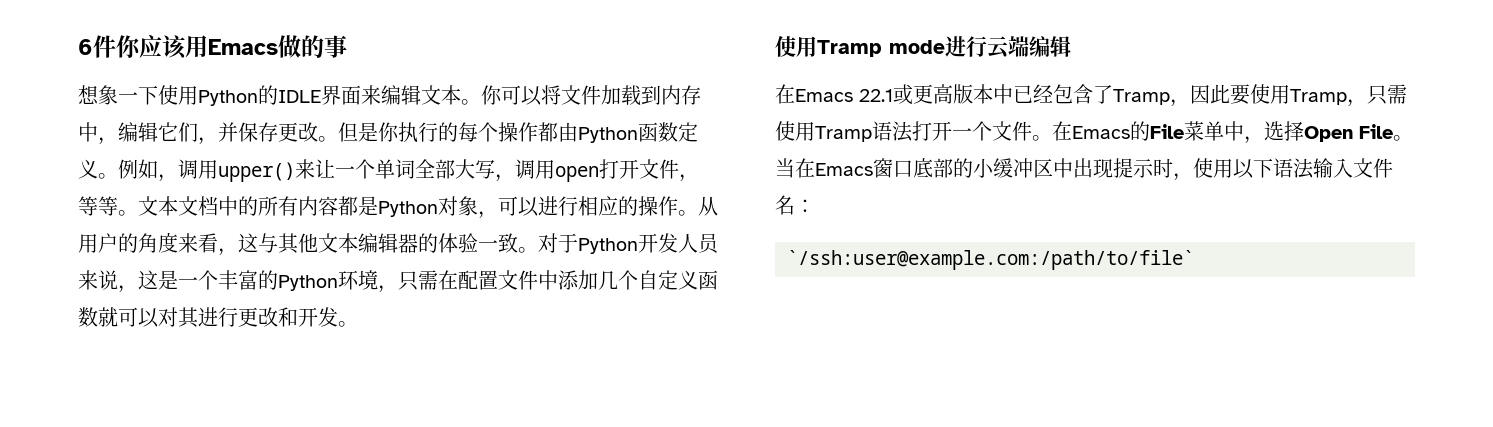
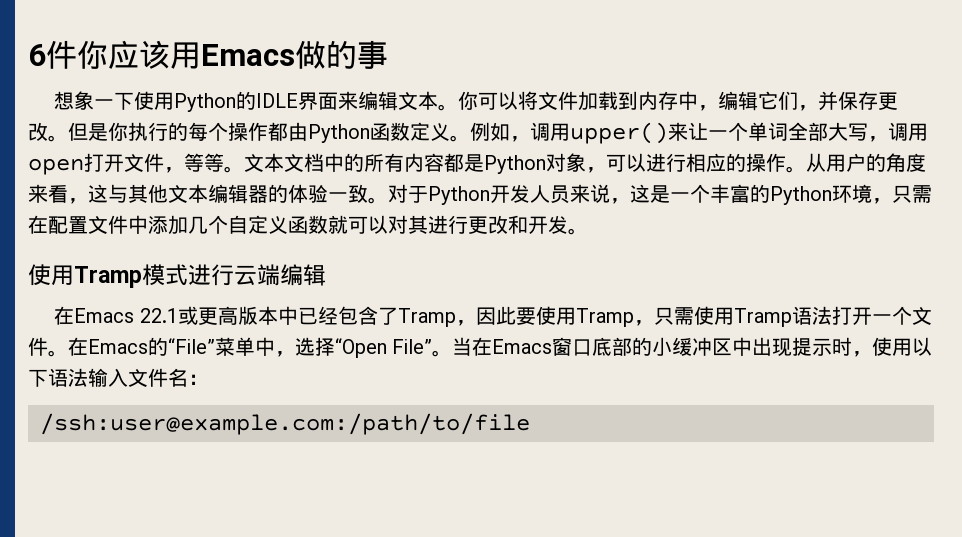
[889,40,945,54] mode -> [142,264,188,286] 模式
[1150,124,1184,139] File -> [168,338,215,354] “File”
[1304,124,1393,142] Open File -> [335,338,433,358] “Open File”
[787,250,1194,270] `/ssh:user@example.com:/path/to/file` -> [40,413,530,435] /ssh:user@example.com:/path/to/file

